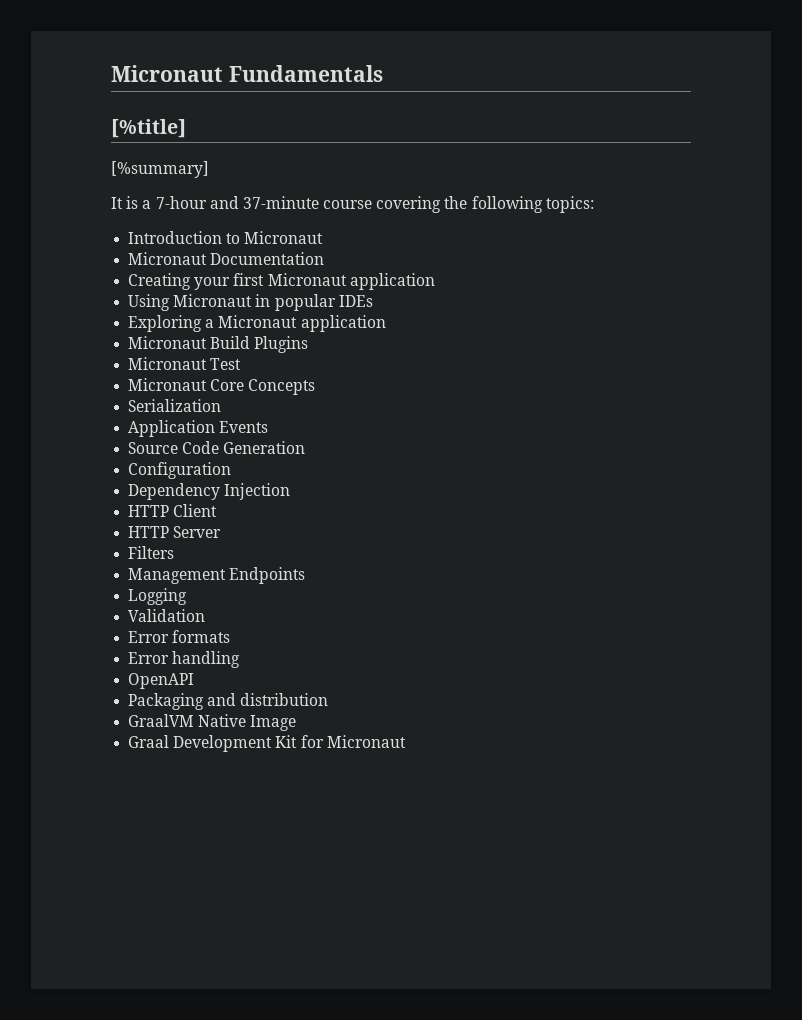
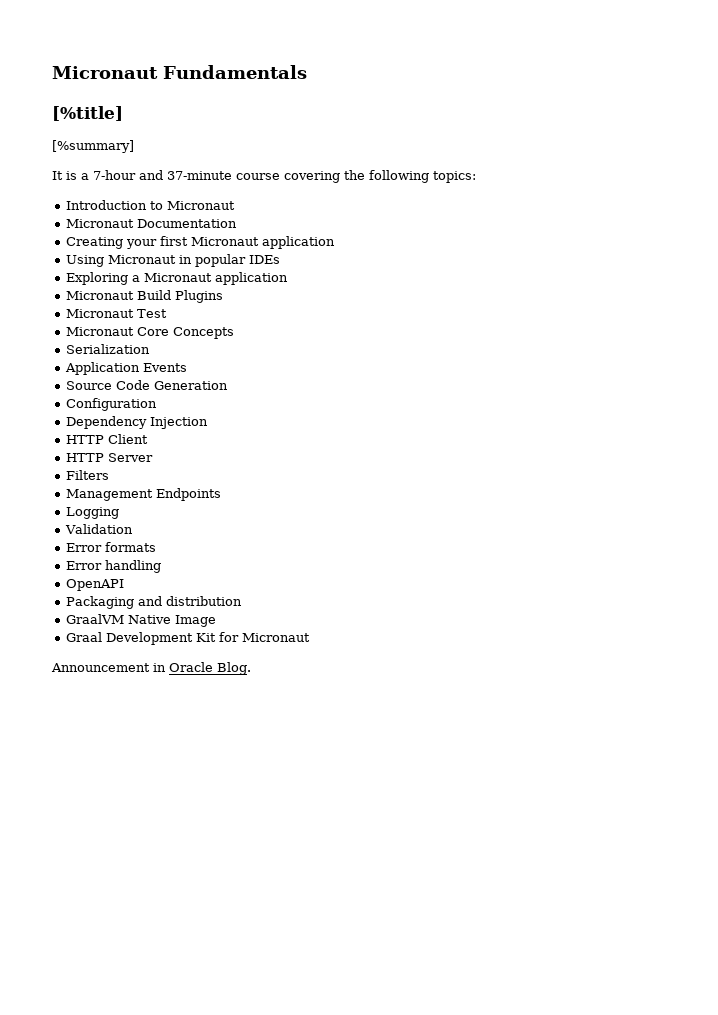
(406, 741) none -> [51,662,251,675] // Announcement in Oracle Blog.

